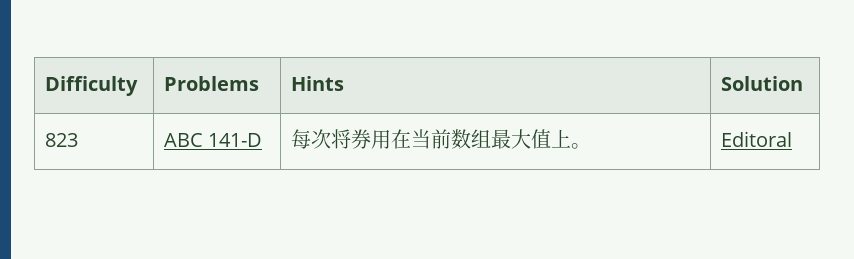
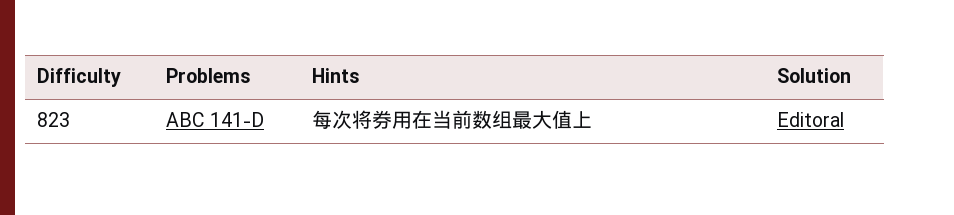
[570,143,591,149] 。 -> (593, 119) none

